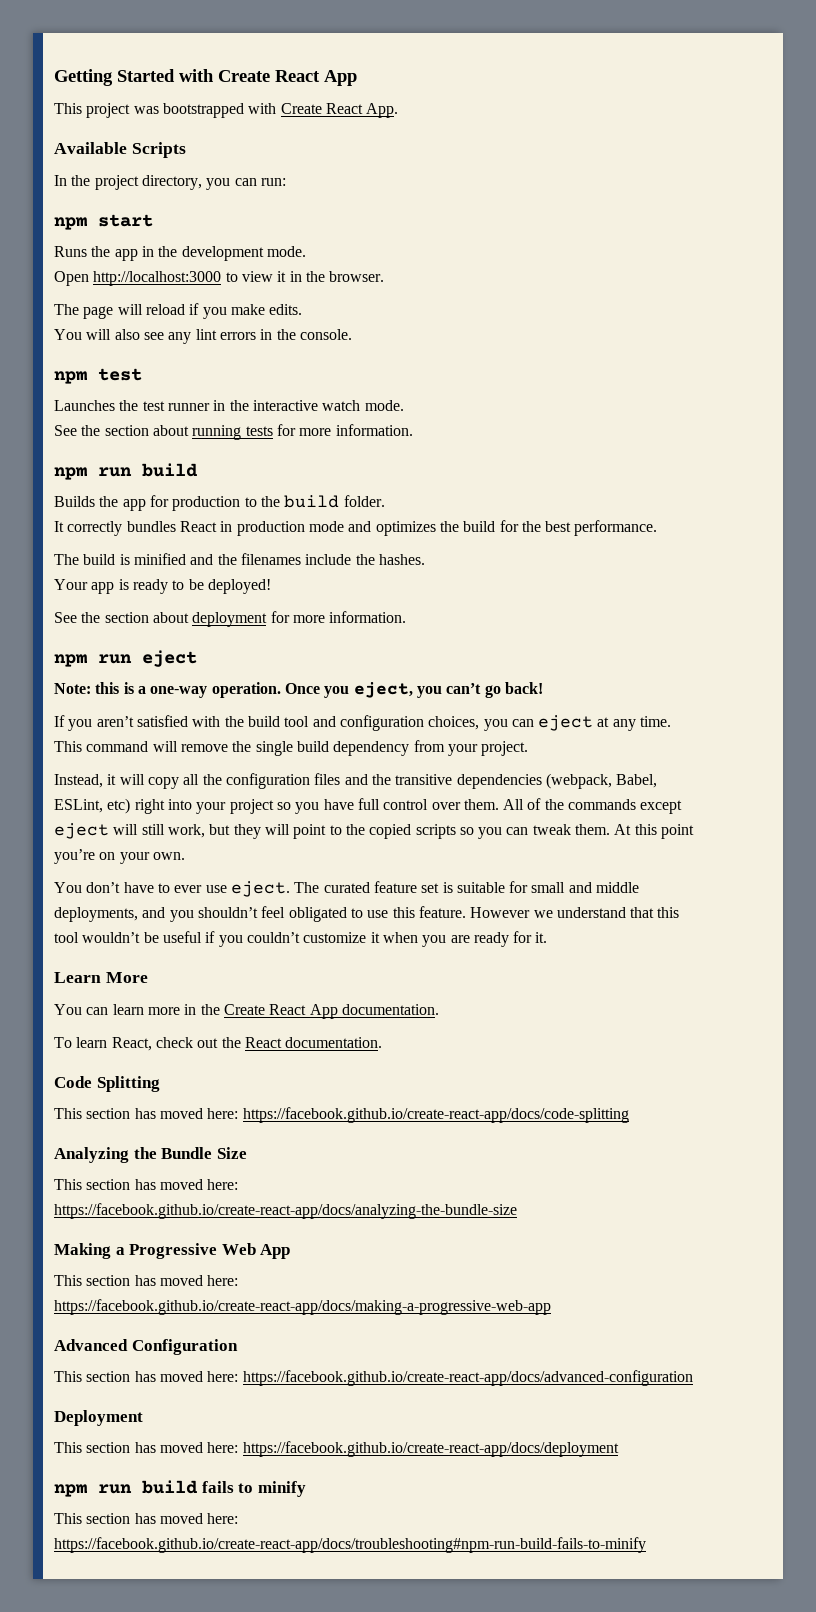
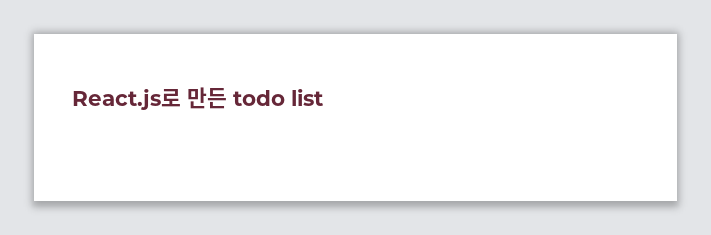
[54,69,357,86] [54,103,399,118] [54,142,186,158] [54,175,286,190] [54,214,153,230] [54,246,306,261] [54,271,385,286] [54,303,303,319] [54,329,352,344] [54,368,142,384] [54,400,404,411] [54,424,413,440] [54,463,198,480] [54,495,385,511] [54,520,658,536] [54,553,425,565] [54,579,271,594] [54,611,407,627] [54,650,197,667] [54,682,543,698] [54,715,672,731] [54,740,529,756] [54,773,658,789] [54,798,683,814] [54,823,695,839] [54,849,185,864] [54,881,640,897] [54,906,680,922] [54,931,548,947] [54,972,148,983] [54,1004,439,1019] [54,1037,383,1051] [54,1076,160,1092] [54,1107,629,1123] [54,1147,247,1163] [54,1179,239,1190] [54,1203,517,1219] [54,1243,291,1259] [54,1275,239,1286] [54,1299,551,1315] [54,1339,238,1355] [54,1370,693,1386] [54,1410,143,1426] [54,1441,619,1457] [54,1480,306,1497] [54,1513,239,1524] [54,1537,646,1553] Getting Started with Create React App // This project was bootstrapped with Create React App. // Available Scripts // In the project directory, you can run: // npm start // Runs the app in the development mode. // Open http://localhost:3000 to view it in the browser. // The page will reload if you make edits. // You will also see any lint errors in the console. // npm test // Launches the test runner in the interactive watch mode. // See the section about running tests for more information. // npm run build // Builds the app for production to the build folder. // It correctly bundles React in production mode and optimizes the build for the best performance. // The build is minified and the filenames include the hashes. // Your app is ready to be deployed! // See the section about deployment for more information. // npm run eject // Note: this is a one-way operation. Once you eject, you can’t go back! // If you aren’t satisfied with the build tool and configuration choices, you can eject at any time. This command will remove the single build dependency from your project. // Instead, it will copy all the configuration files and the transitive dependencies (webpack, Babel, ESLint, etc) right into your project so you have full control over them. All of the commands except eject will still work, but they will point to the copied scripts so you can tweak them. At this point you’re on your own. // You don’t have to ever use eject. The curated feature set is suitable for small and middle deployments, and you shouldn’t feel obligated to use this feature. However we understand that this tool wouldn’t be useful if you couldn’t customize it when you are ready for it. // Learn More // You can learn more in the Create React App documentation. // To learn React, check out the React documentation. // Code Splitting // This section has moved here: https://facebook.github.io/create-react-app/docs/code-splitting // Analyzing the Bundle Size // This section has moved here: https://facebook.github.io/create-react-app/docs/analyzing-the-bundle-size // Making a Progressive Web App // This section has moved here: https://facebook.github.io/create-react-app/docs/making-a-progressive-web-app // Advanced Configuration // This section has moved here: https://facebook.github.io/create-react-app/docs/advanced-configuration // Deployment // This section has moved here: https://facebook.github.io/create-react-app/docs/deployment // npm run build fails to minify // This section has moved here: https://facebook.github.io/create-react-app/docs/troubleshooting#npm-run-build-fails-to-minify -> [72,87,323,110] React.js로 만든 todo list

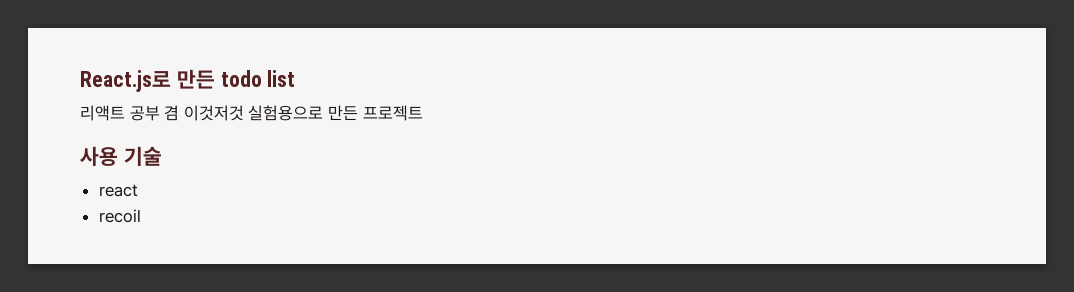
(323, 97) none -> [80,105,423,121] [80,146,162,166] [98,184,138,197] [98,209,141,223] // 리액트 공부 겸 이것저것 실험용으로 만든 프로젝트 // 사용 기술 // react // recoil

